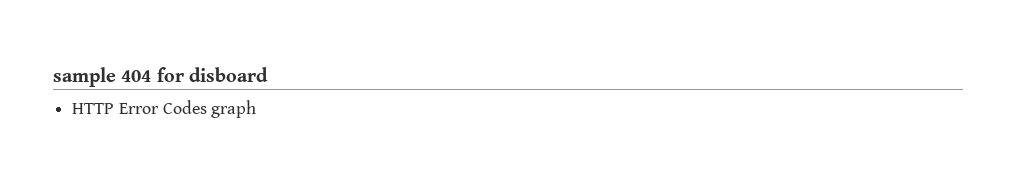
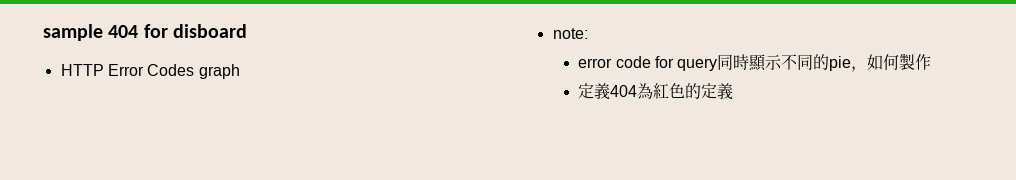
(257, 109) none -> [552,28,588,39] [578,53,932,72] [578,83,734,100] // note: // error code for query同時顯示不同的pie，如何製作 // 定義404為紅色的定義

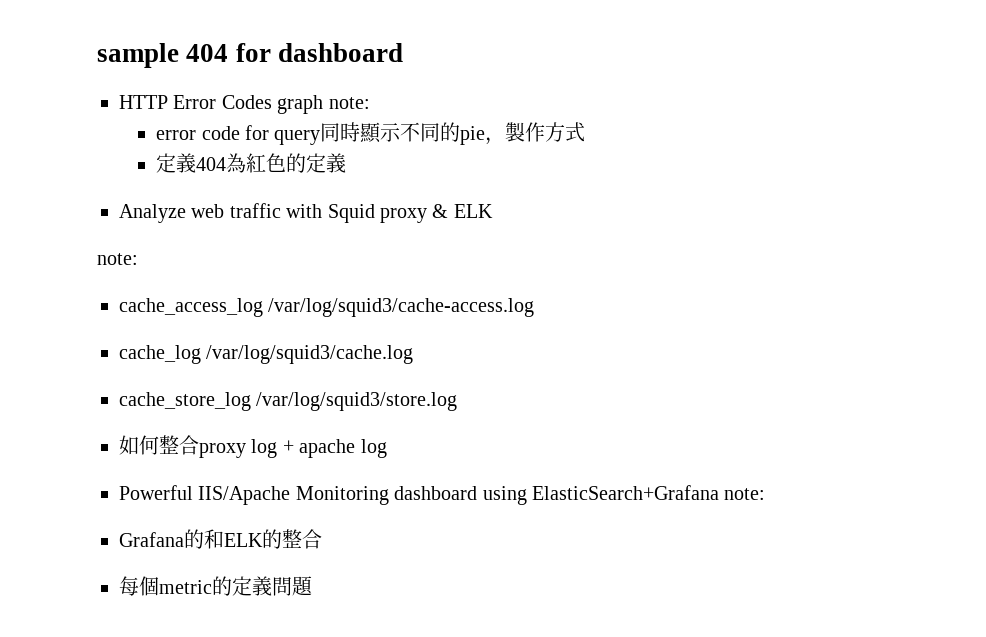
[173,24,248,38] disboard -> [277,43,403,62] dashboard
(240, 71) // -> (324, 104) none
[867,54,900,70] 如何 -> (506, 141) none
(932, 62) none -> [545,122,586,142] 方式
(734, 91) none -> [119,203,493,223] [97,253,138,265] [119,298,535,317] [119,345,414,364] [119,392,458,411] [119,435,387,458] [119,485,766,505] [119,529,322,549] [119,576,313,596] // Analyze web traffic with Squid proxy & ELK // note: // cache_access_log /var/log/squid3/cache-access.log // cache_log /var/log/squid3/cache.log // cache_store_log /var/log/squid3/store.log // 如何整合proxy log + apache log // Powerful IIS/Apache Monitoring dashboard using ElasticSearch+Grafana note: // Grafana的和ELK的整合 // 每個metric的定義問題

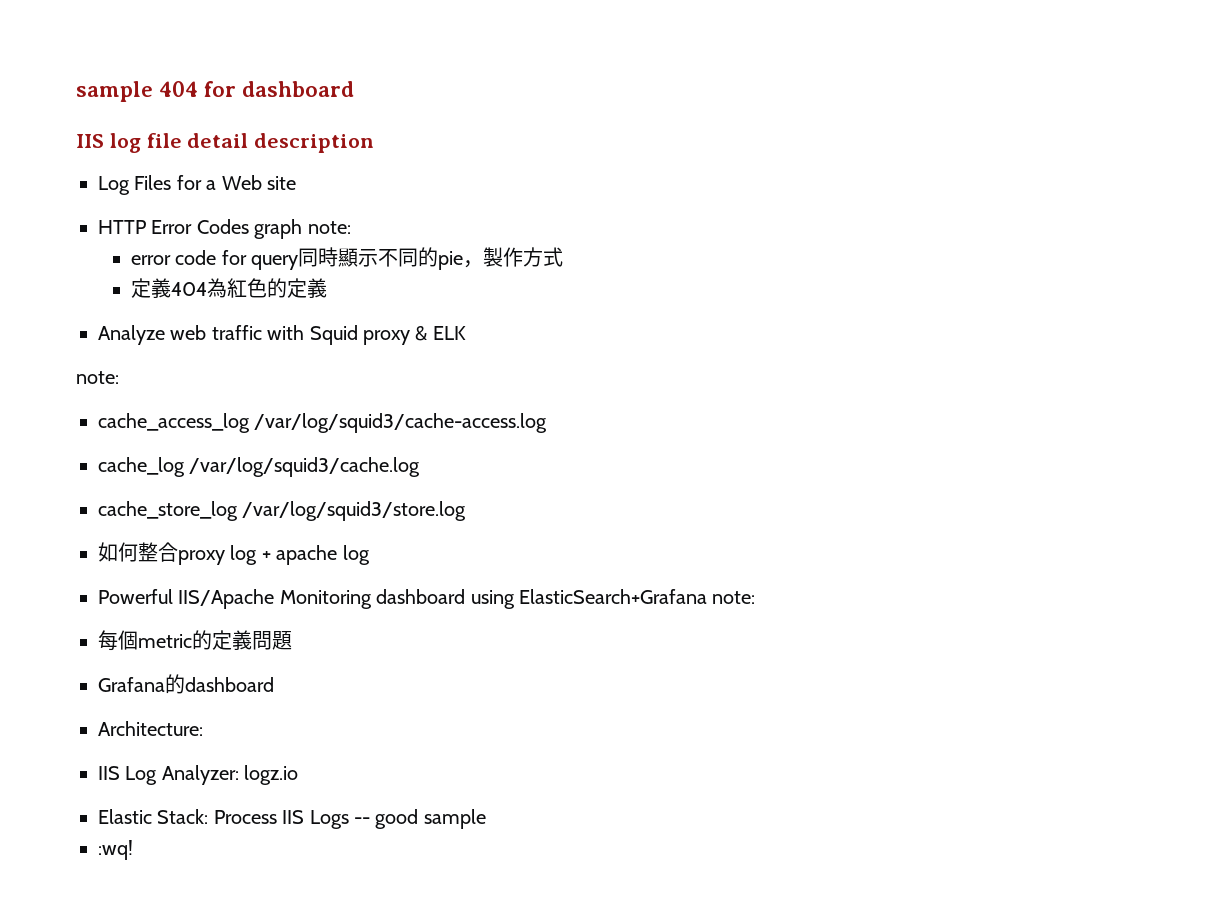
(403, 52) none -> [76,133,375,153] [98,175,296,195] // IIS log file detail description // Log Files for a Web site
[119,529,322,549] // Grafana的和ELK的整合 -> (756, 597) none
(313, 586) none -> [98,674,274,694] [98,721,203,736] [98,765,299,785] [98,809,486,829] [98,840,133,860] // Grafana的dashboard // Architecture: // IIS Log Analyzer: logz.io // Elastic Stack: Process IIS Logs -- good sample // :wq!

